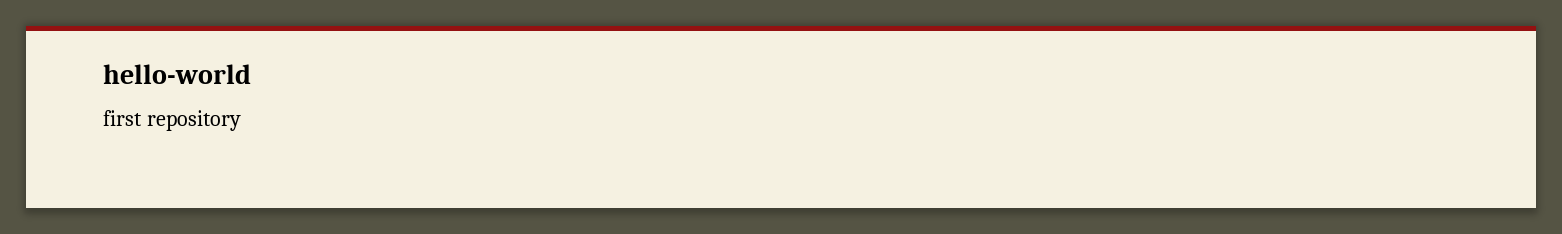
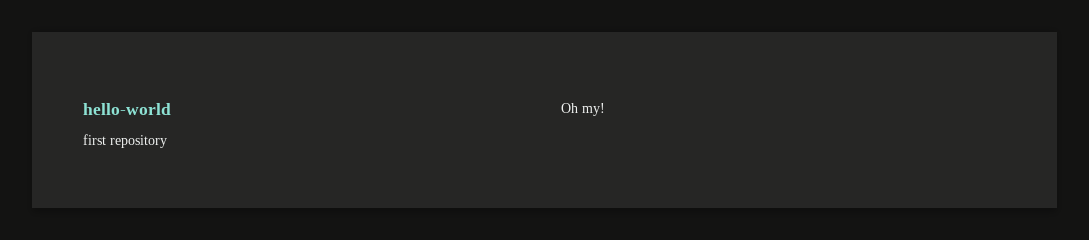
(241, 120) none -> [561,103,605,116] // Oh my!

